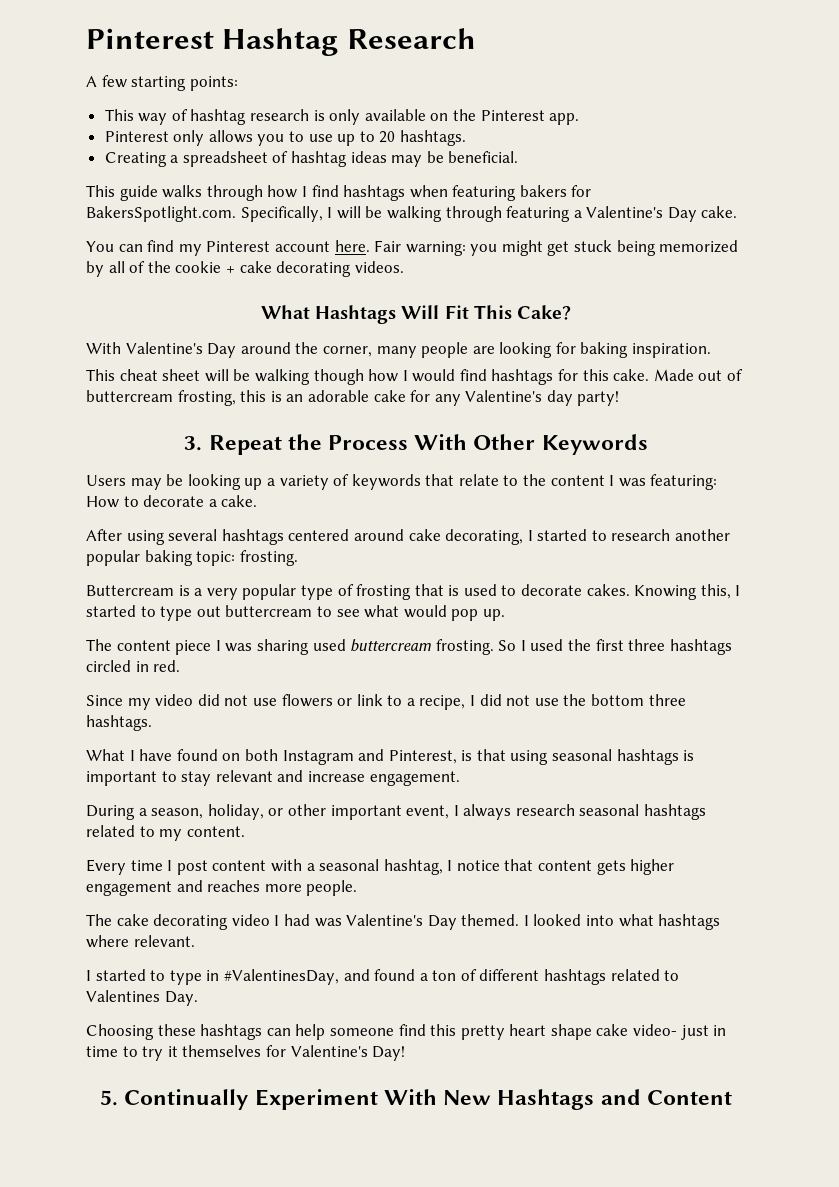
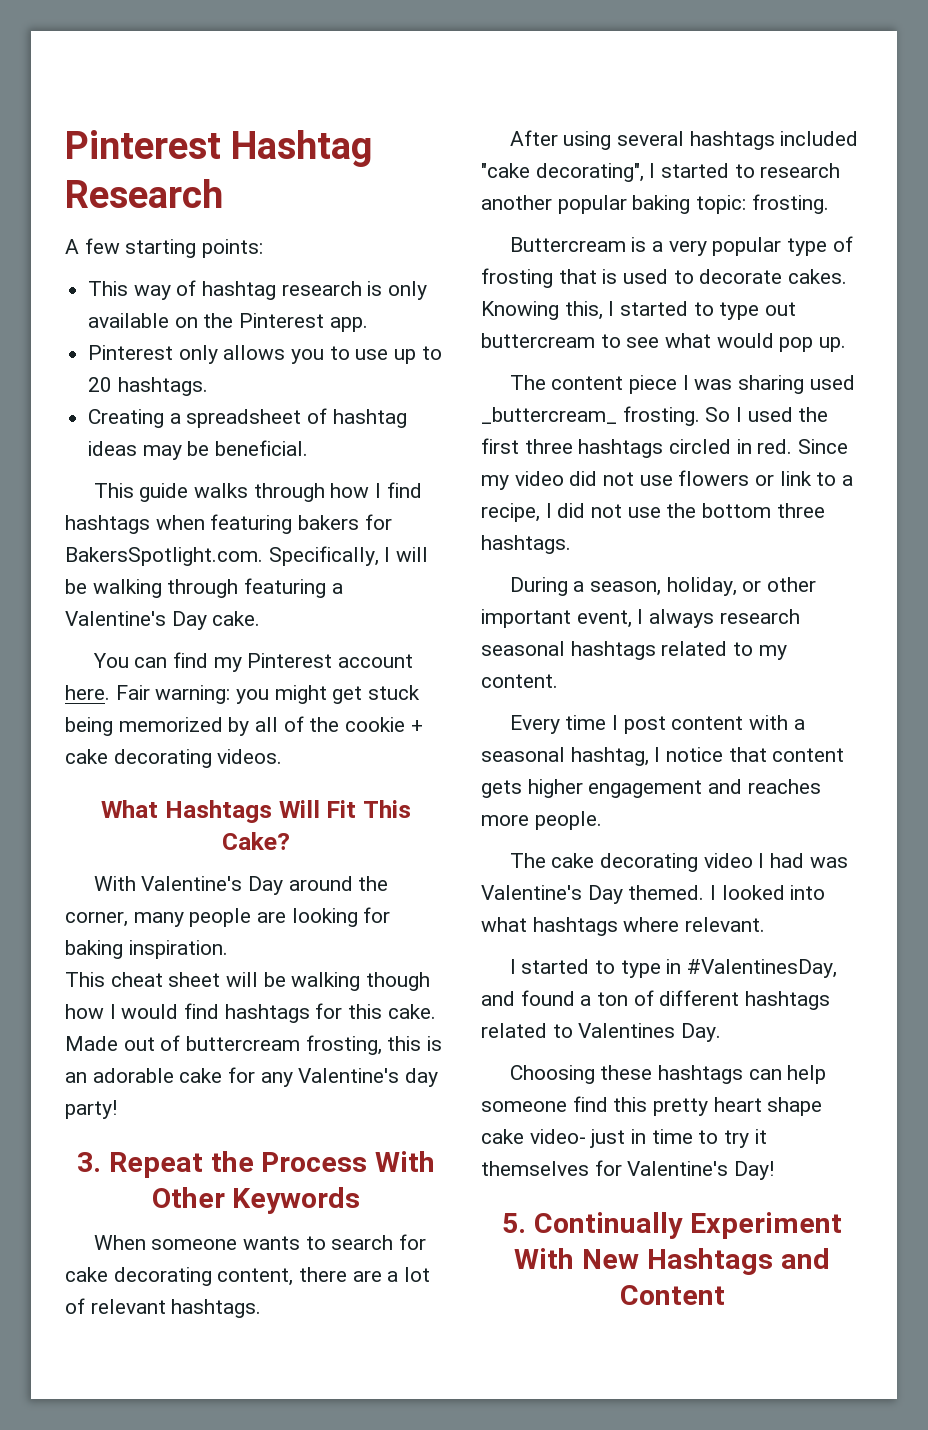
[86,474,718,490] [86,495,258,508] Users may be looking up a variety of keywords that relate to the content I was featuring: How to decorate a cake. -> [93,1234,427,1250] [65,1267,431,1286] [65,1298,262,1318] When someone wants to search for cake decorating content, there are a lot of relevant hashtags.
[288,529,524,545] centered around cake decorating, -> [780,131,859,146] [481,163,644,182] included "cake decorating",
[350,639,432,652] buttercream -> [481,407,617,424] _buttercream_
(181, 666) // -> (793, 446) none
[86,749,695,765] [86,770,460,786] // What I have found on both Instagram and Pinterest, is that using seasonal hashtags is important to stay relevant and increase engagement. -> (571, 544) none

